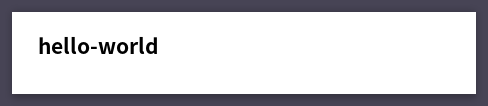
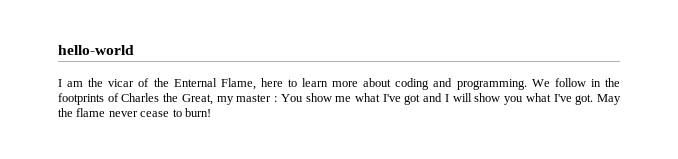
(159, 45) none -> [58,78,620,90] [58,93,622,105] [58,108,211,117] // I am the vicar of the Enternal Flame, here to learn more about coding and programming. We follow in the footprints of Charles the Great, my master : You show me what I've got and I will show you what I've got. May the flame never cease to burn!

